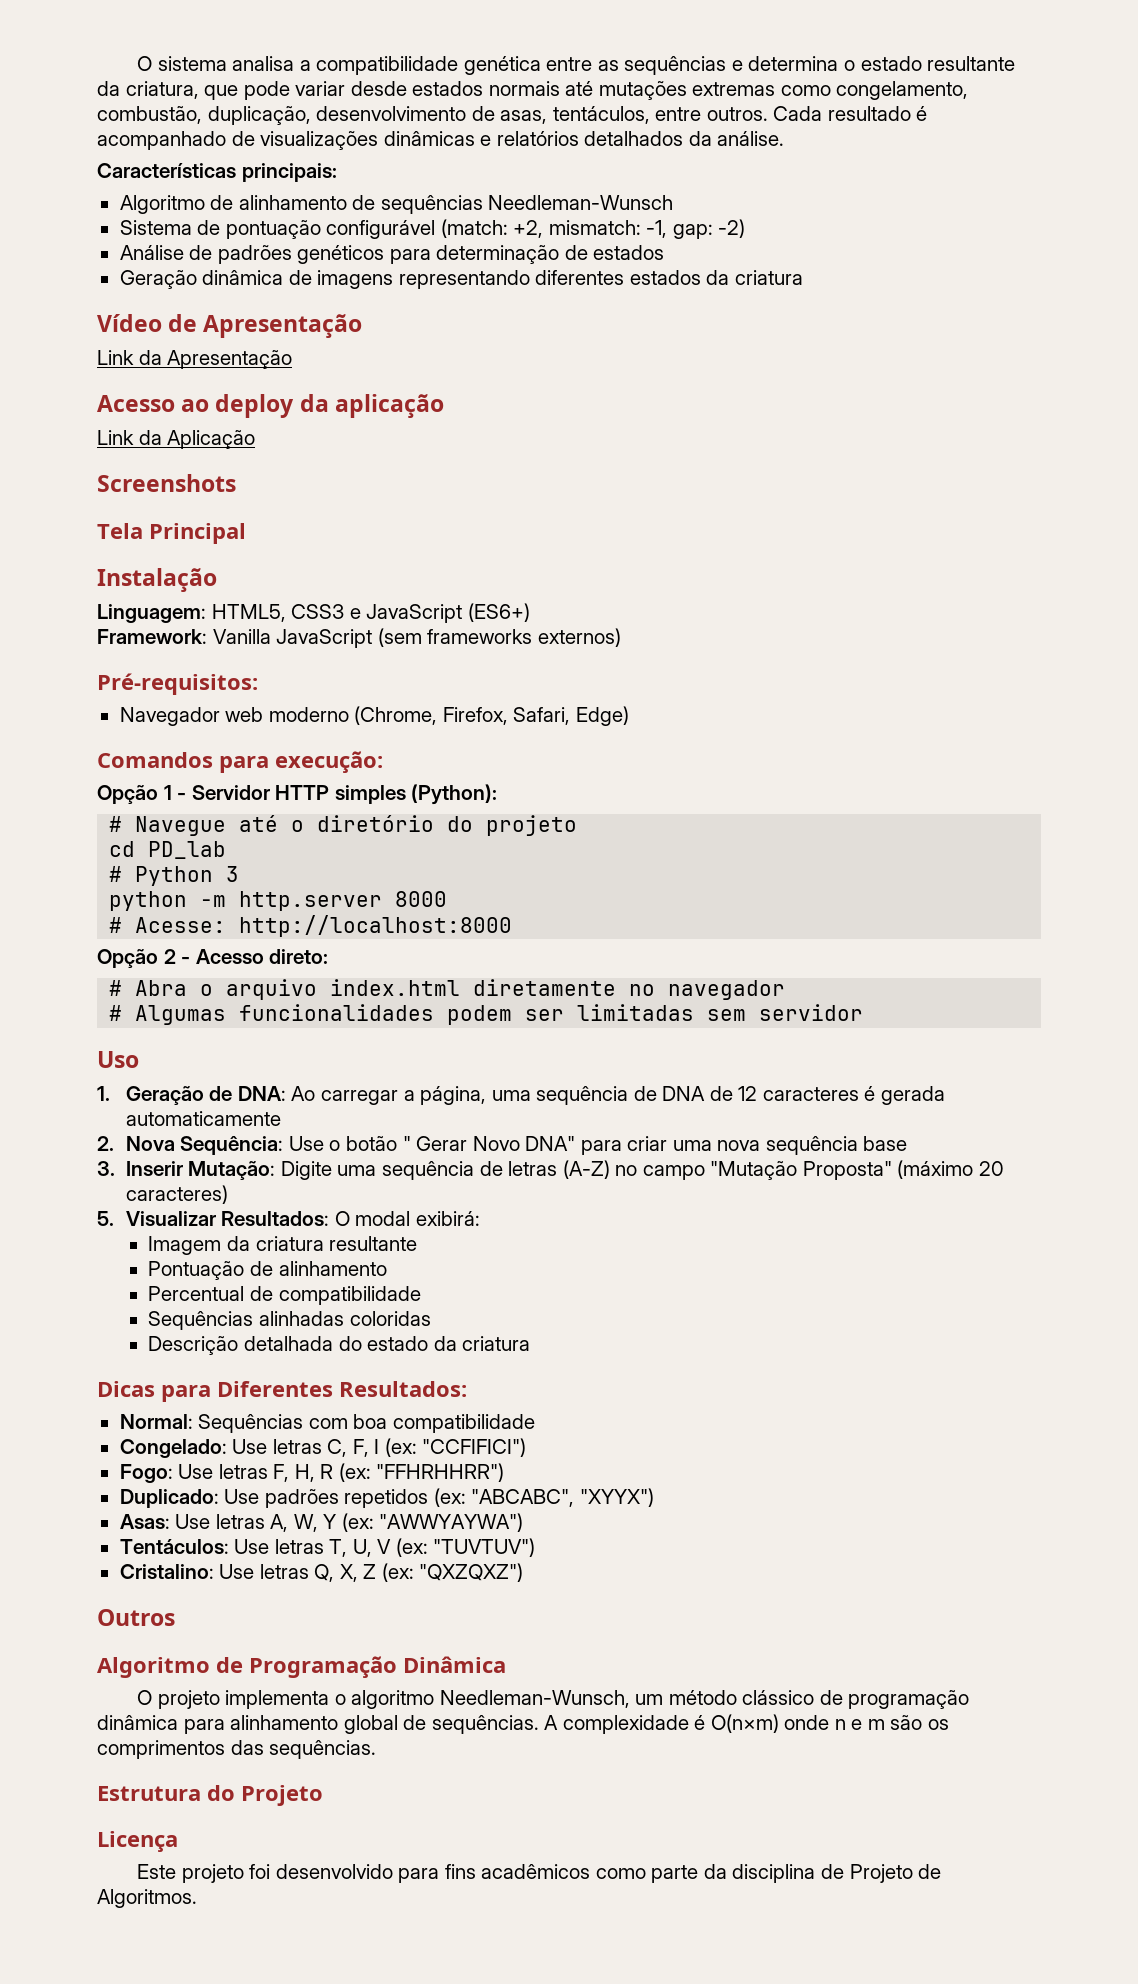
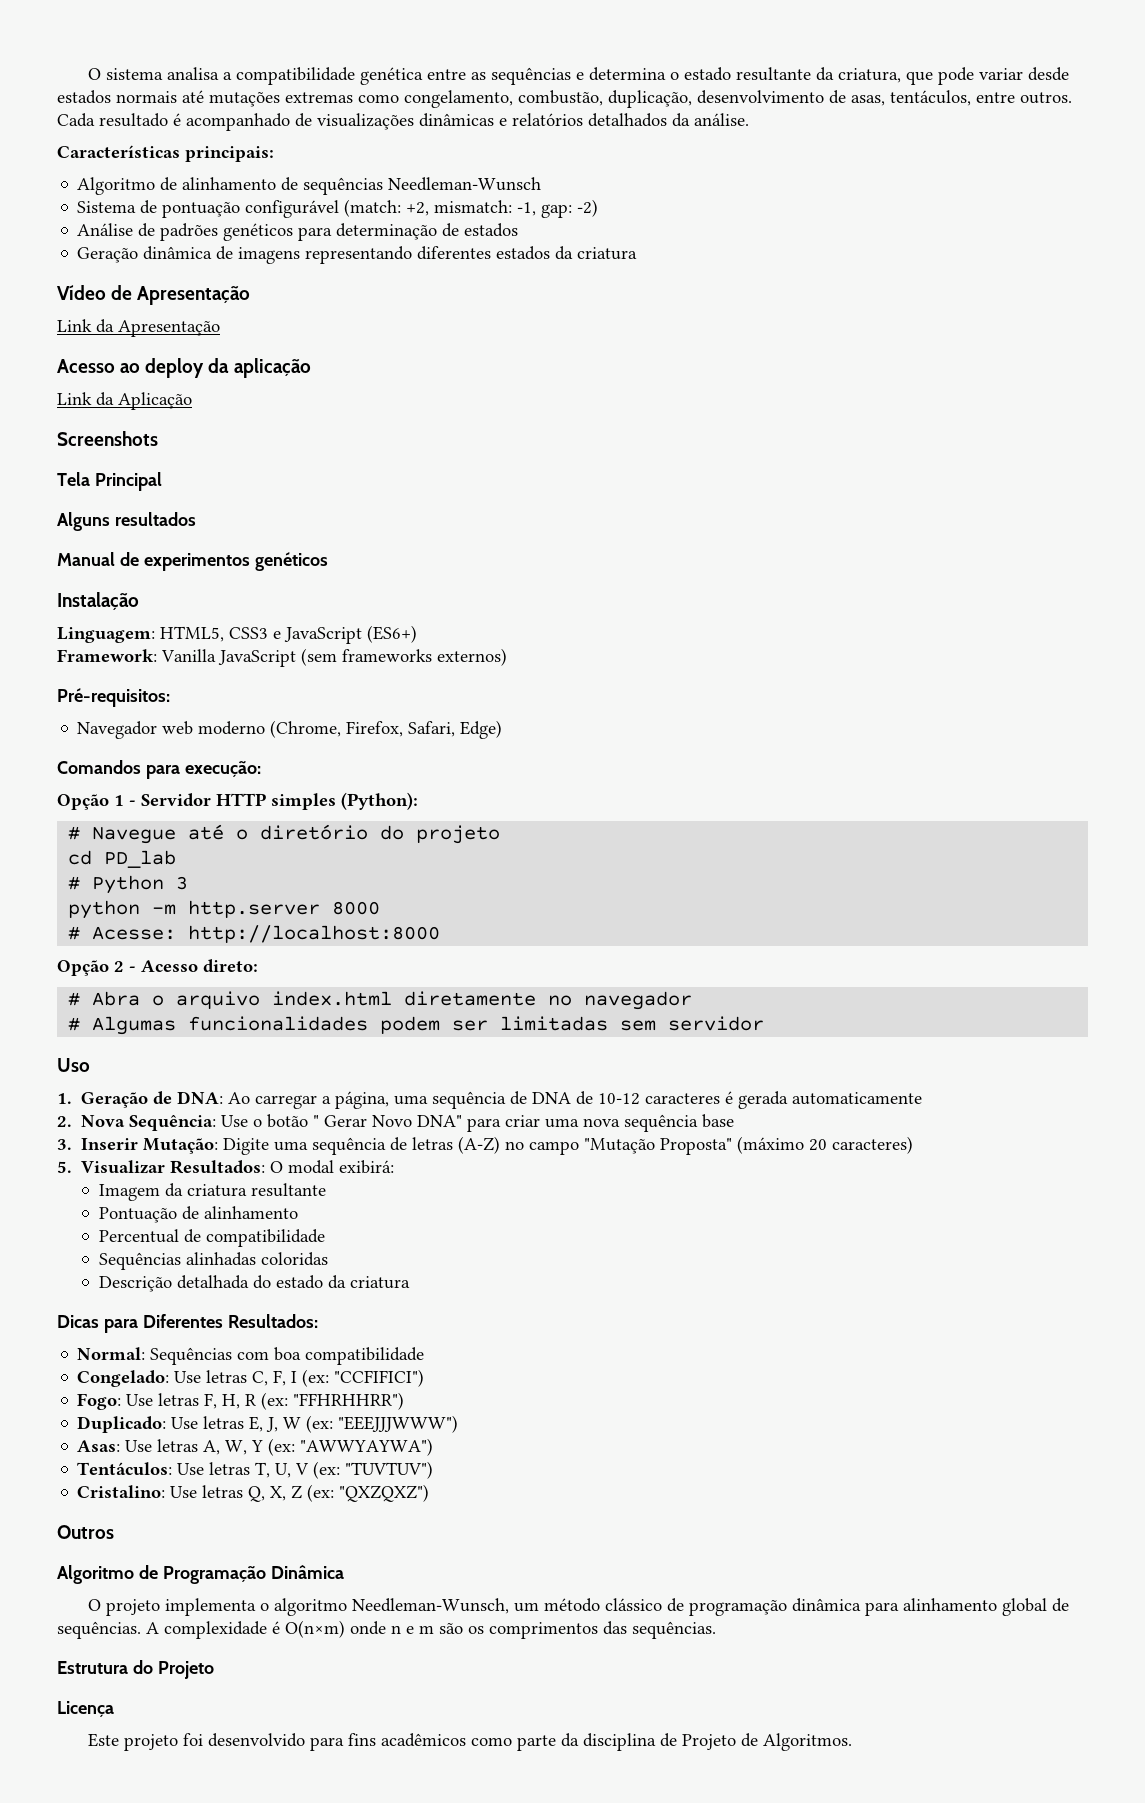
(246, 533) none -> [57,512,196,531] [57,552,328,571] // Alguns resultados // Manual de experimentos genéticos
[738,1086,758,1101] 12 -> [598,1093,641,1105] 10-12
[264,1488,654,1508] padrões repetidos (ex: "ABCABC", "XYYX") -> [203,1415,459,1433] letras E, J, W (ex: "EEEJJJWWW")

